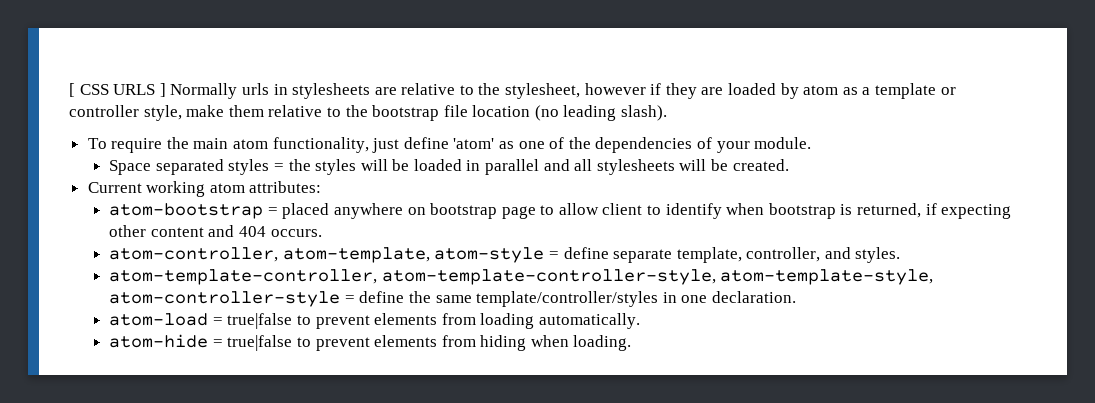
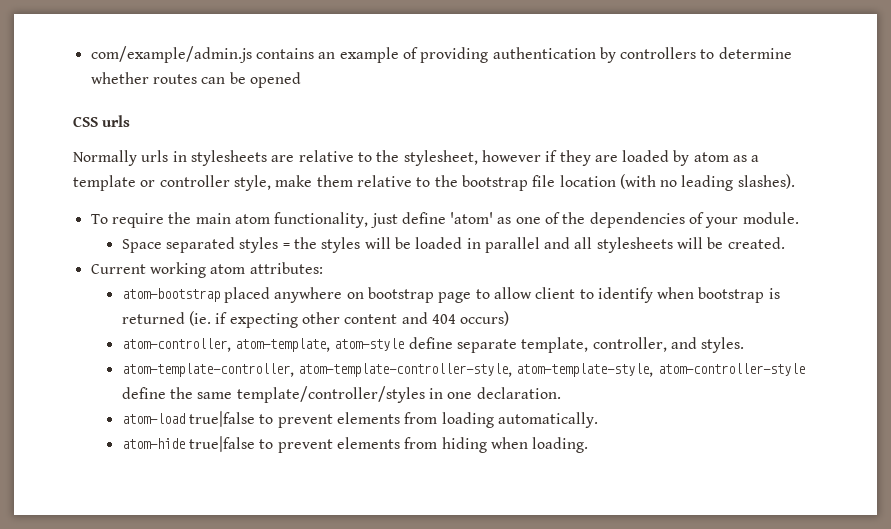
[69,83,166,97] [ CSS URLS ] -> [90,46,792,63] [90,72,301,88] [73,115,131,127] com/example/admin.js contains an example of providing authentication by controllers to determine whether routes can be opened // CSS urls //
[534,105,668,121] (no leading slash). -> [619,174,795,191] (with no leading slashes).
[267,207,278,215] = -> (220, 295) none
[857,203,922,218] returned, -> [121,311,211,326] returned (ie.
[270,229,322,237] occurs. -> [460,311,510,326] occurs)
[548,251,559,259] = -> (405, 344) none
[344,295,355,303] = -> (805, 369) none
[212,317,223,325] = -> (185, 418) none
[212,339,223,347] = -> (185, 443) none

